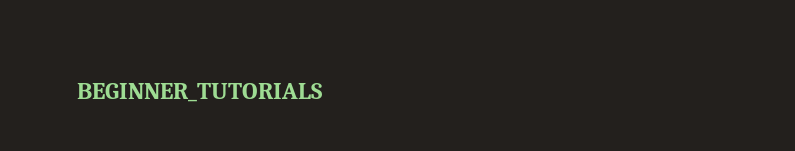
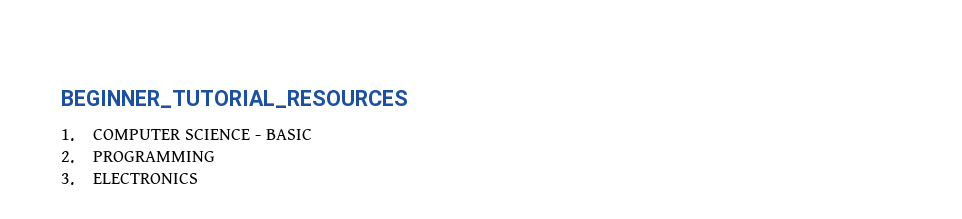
[77,83,322,102] BEGINNER_TUTORIALS -> [61,90,408,108] [61,129,312,141] [61,151,216,163] [61,173,199,185] BEGINNER_TUTORIAL_RESOURCES // 1. COMPUTER SCIENCE - BASIC // 2. PROGRAMMING // 3. ELECTRONICS

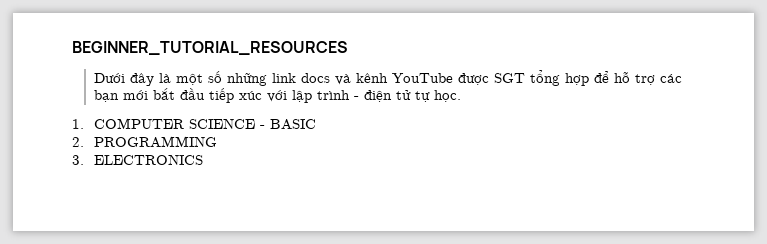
(408, 99) none -> [93,70,682,86] [93,88,461,103] // Dưới đây là một số những link docs và kênh YouTube được SGT tổng hợp để hỗ trợ các bạn mới bắt đầu tiếp xúc với lập trình - điện tử tự học.

